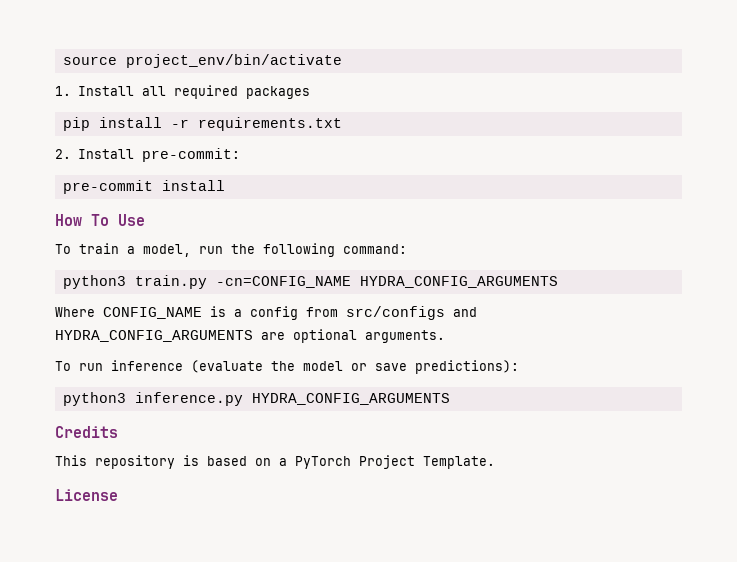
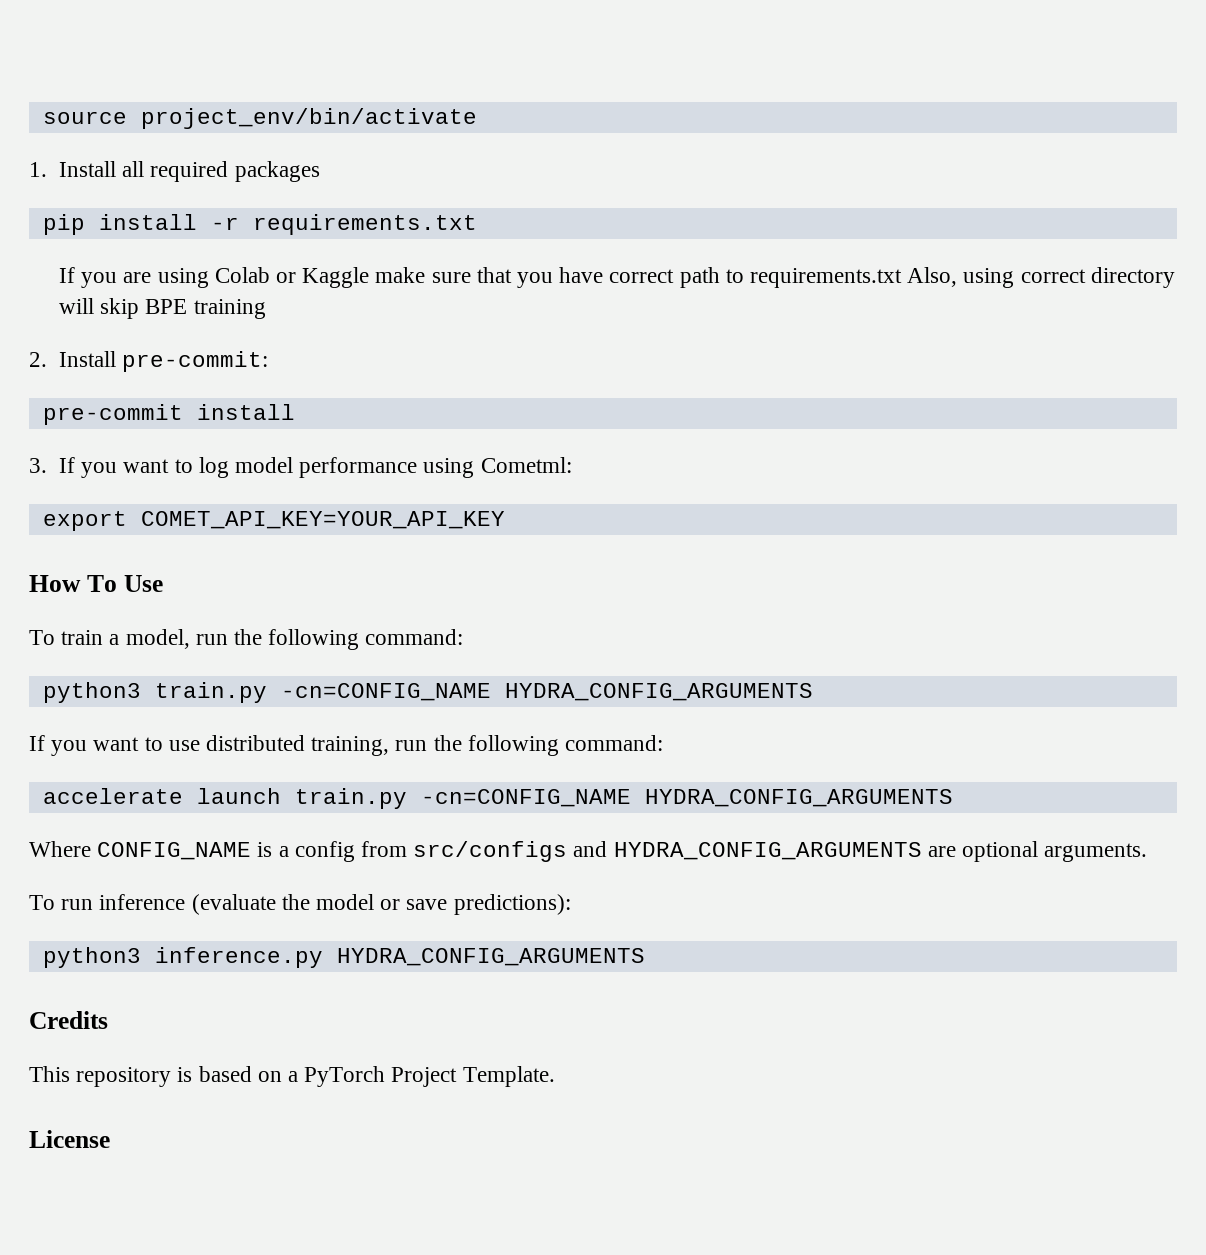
(342, 124) none -> [58,267,1175,288] [58,298,266,319] // If you are using Colab or Kaggle make sure that you have correct path to requirements.txt Also, using correct directory will skip BPE training
(225, 185) none -> [29,457,572,478] [42,511,505,531] // 3. If you want to log model performance using Cometml: // export COMET_API_KEY=YOUR_API_KEY
(558, 282) none -> [29,735,664,756] [42,788,953,809] // If you want to use distributed training, run the following command: // accelerate launch train.py -cn=CONFIG_NAME HYDRA_CONFIG_ARGUMENTS

